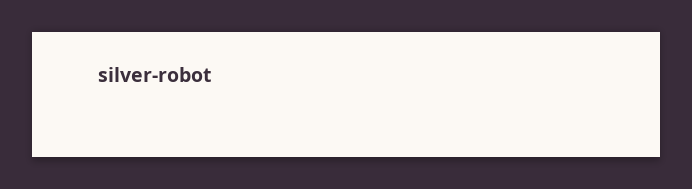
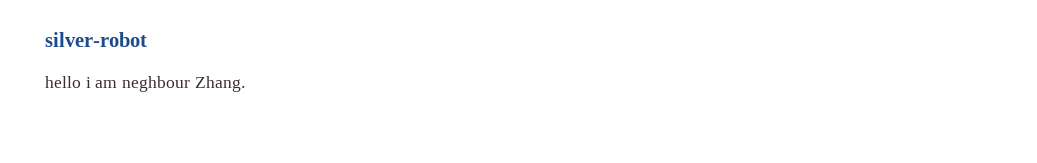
(211, 74) none -> [45,76,245,92] // hello i am neghbour Zhang.

